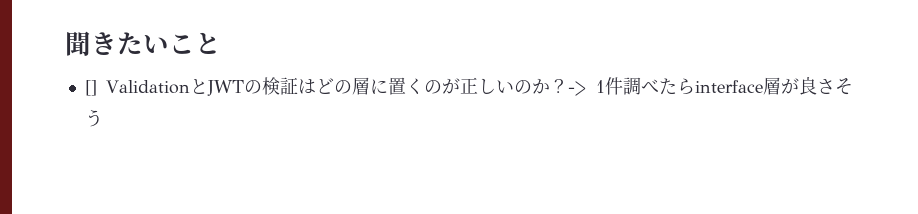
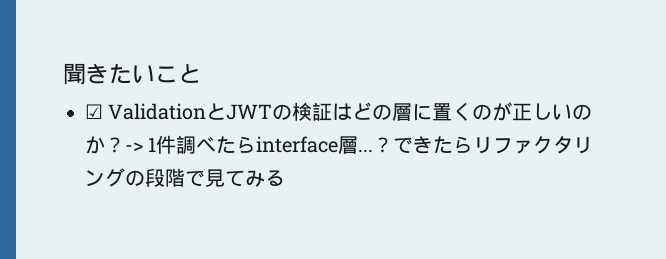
[84,80,97,96] [] -> [85,104,103,119] ☑
[781,77,854,95] [84,109,103,127] が良さそう -> [358,136,594,154] [85,168,285,187] ...？できたらリファクタリングの段階で見てみる

